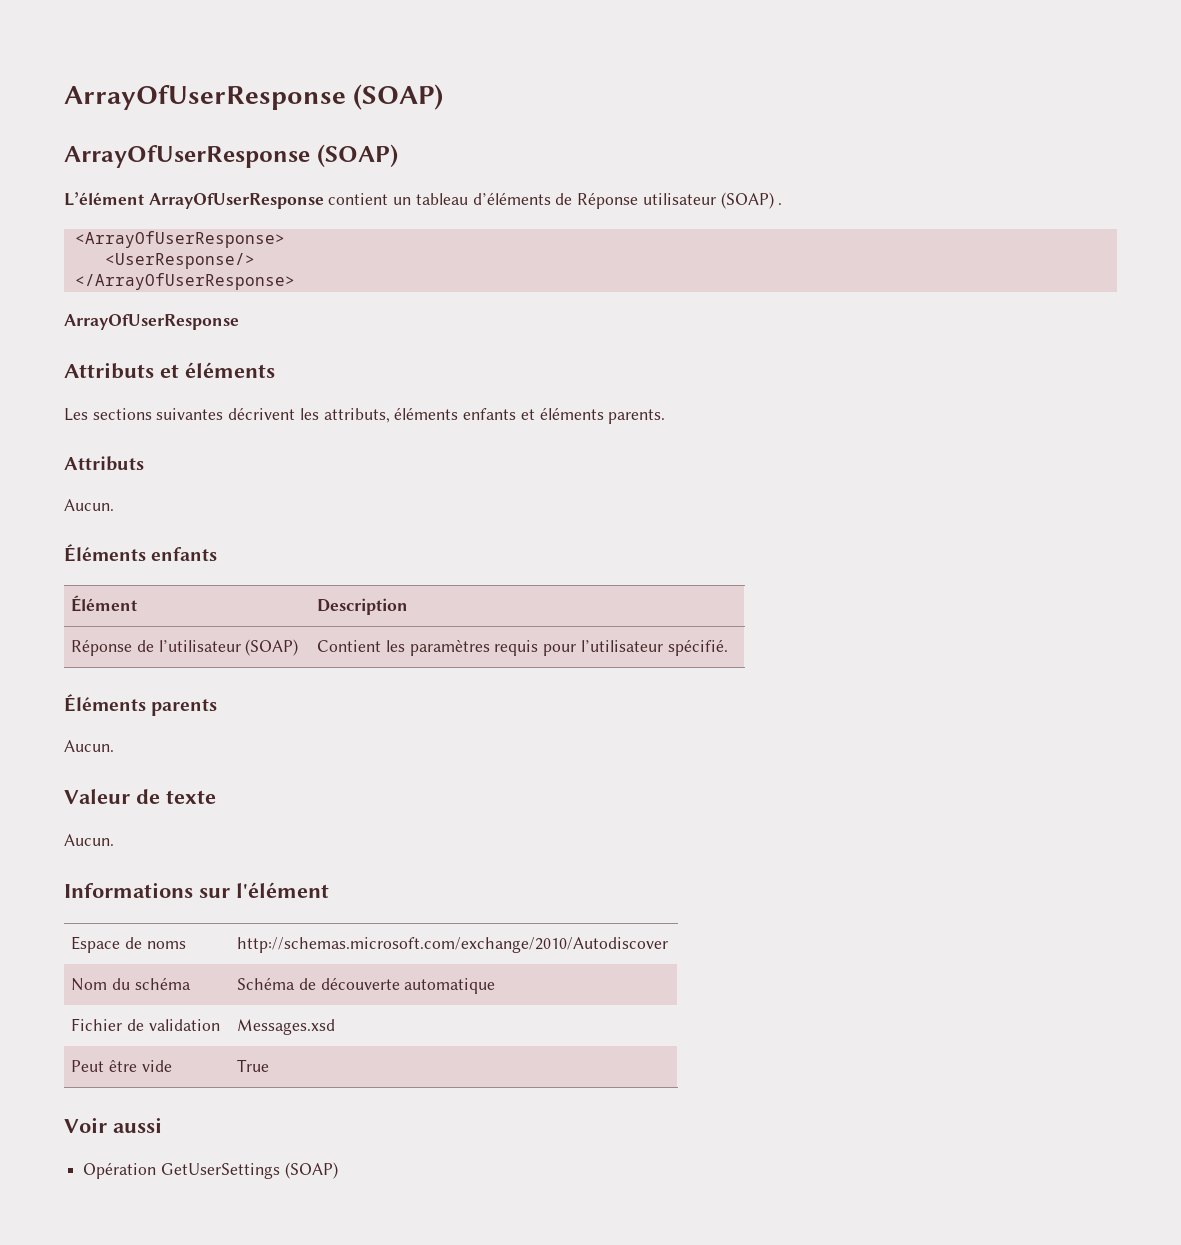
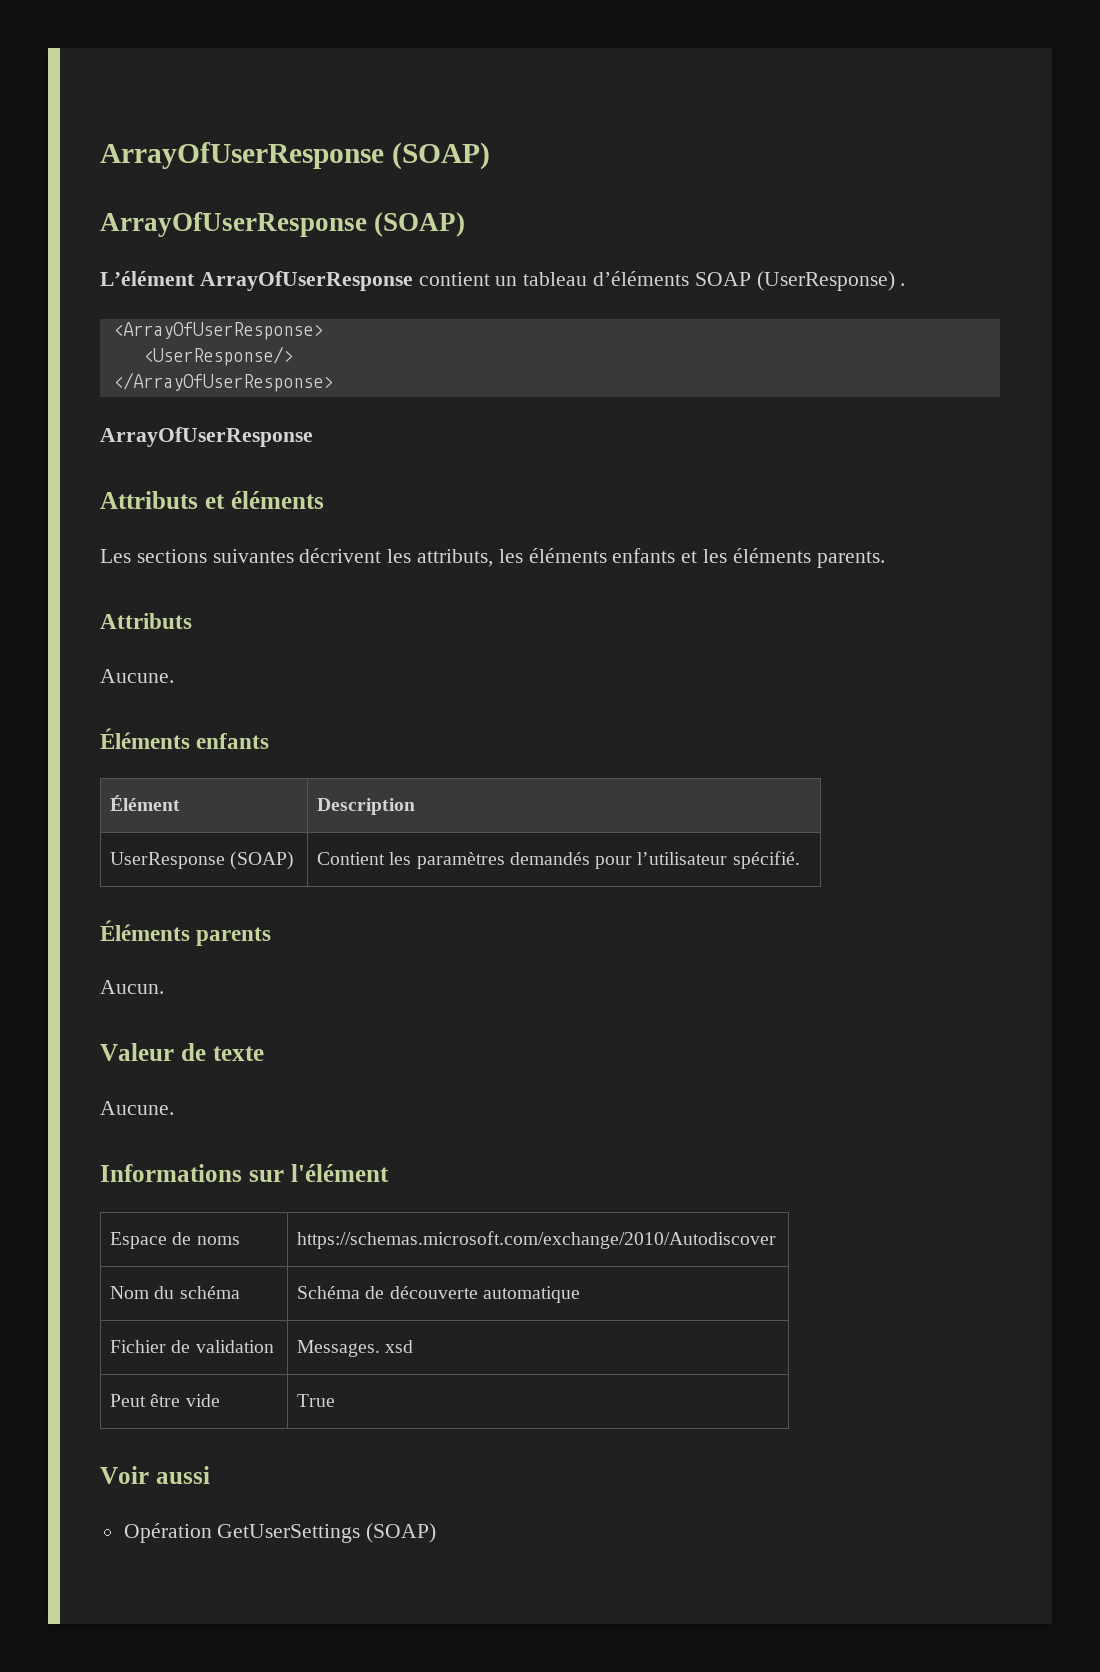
[555,192,774,209] de Réponse utilisateur (SOAP) -> [694,271,895,291] SOAP (UserResponse)
(390, 415) none -> [498,549,523,563] les
(535, 414) none -> [703,549,728,563] les
[64,499,114,511] Aucun. -> [100,669,174,683] Aucune.
[71,639,241,656] Réponse de l’utilisateur -> [110,852,226,869] UserResponse
[494,640,539,656] requis -> [509,852,590,865] demandés
[64,834,114,846] Aucun. -> [100,1101,174,1115] Aucune.
[237,937,669,953] http://schemas.microsoft.com/exchange/2010/Autodiscover -> [297,1231,777,1249] https://schemas.microsoft.com/exchange/2010/Autodiscover
[237,1019,336,1035] Messages.xsd -> [297,1340,414,1357] Messages. xsd

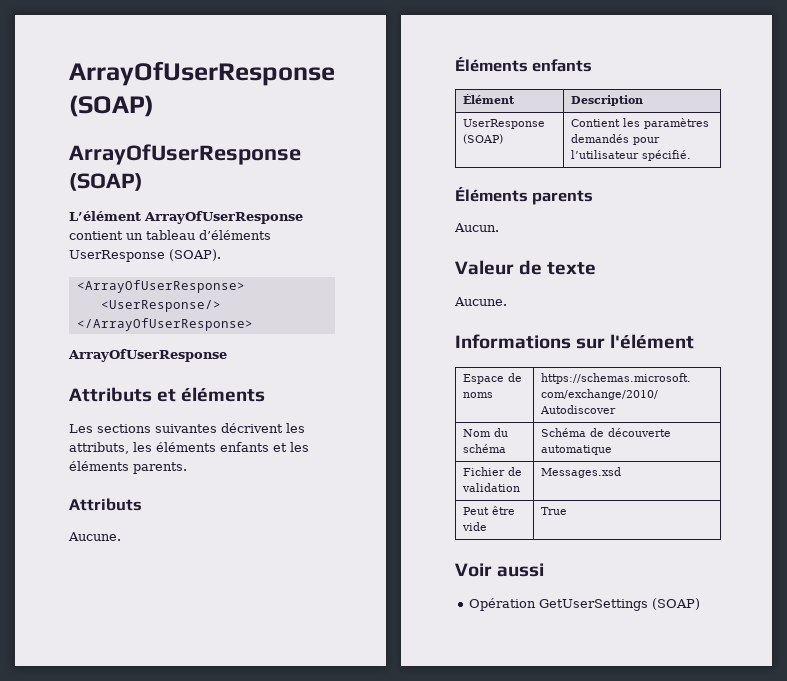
[694,271,906,291] SOAP (UserResponse) . -> [69,249,221,262] UserResponse (SOAP).
[297,1340,414,1357] Messages. xsd -> [540,467,621,478] Messages.xsd

